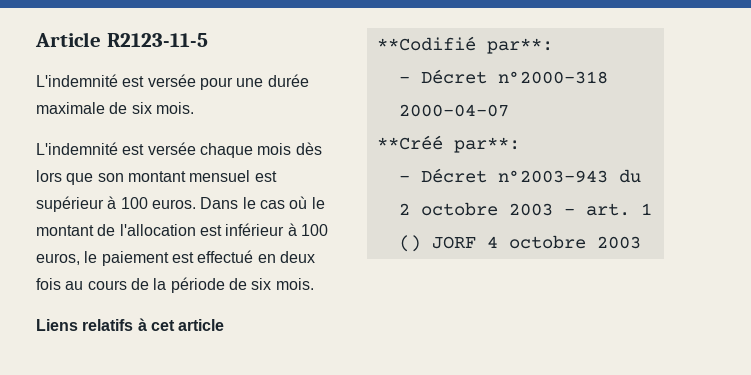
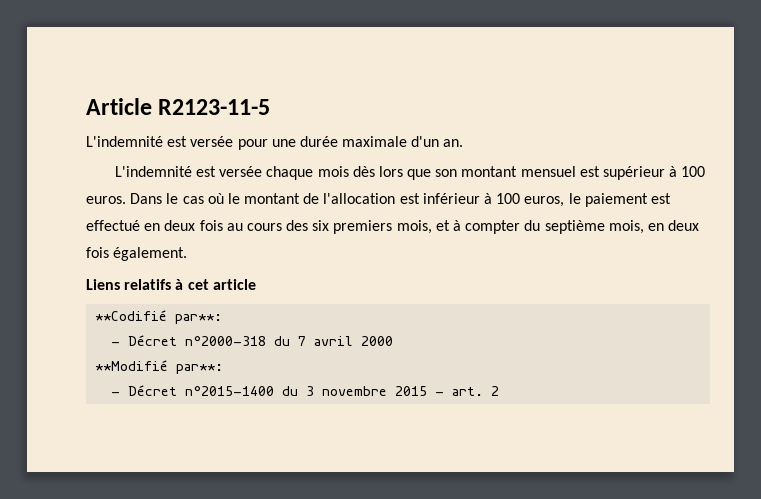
[109,102,194,114] de six mois. -> [411,136,464,147] d'un an.
[130,277,314,293] de la période de six mois. -> [286,220,700,234] [86,247,188,261] des six premiers mois, et à compter du septième mois, en deux fois également.
[398,104,509,117] [376,135,520,153] [398,168,641,183] [398,202,652,216] [398,235,641,252] 2000-04-07 // **Créé par**: // - Décret n°2003-943 du 2 octobre 2003 - art. 1 () JORF 4 octobre 2003 -> [274,336,394,346] [95,360,224,374] [111,385,500,396] du 7 avril 2000 // **Modifié par**: // - Décret n°2015-1400 du 3 novembre 2015 - art. 2

